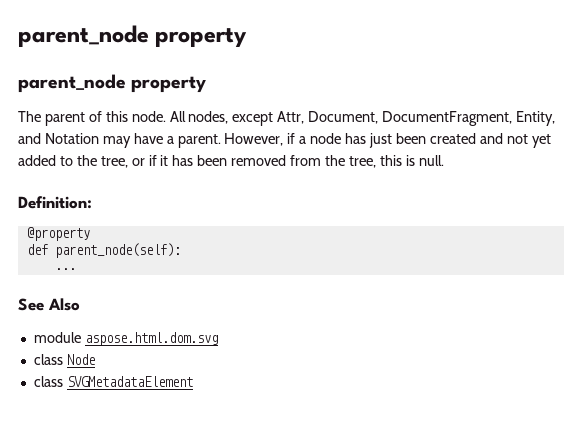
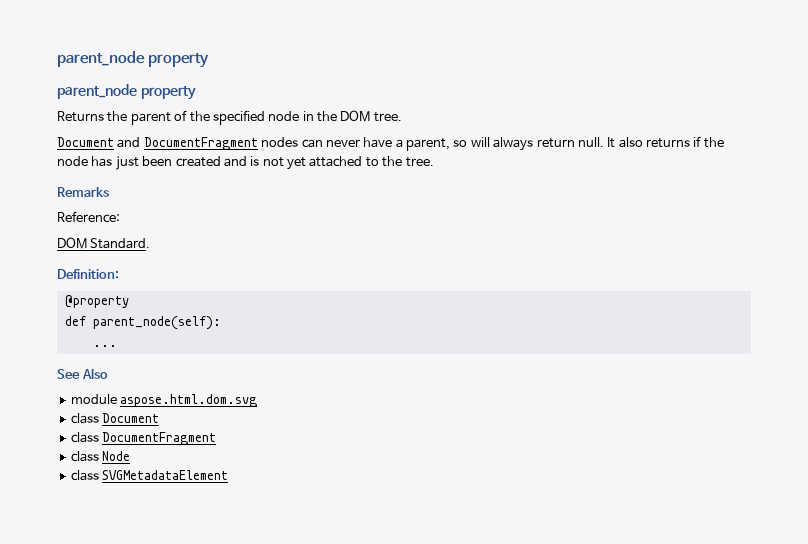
[18,111,556,126] [18,133,307,148] The parent of this node. All nodes, except Attr, Document, DocumentFragment, Entity, and Notation may have a parent. However, if a -> [57,110,402,125] [57,136,724,151] Returns the parent of the specified node in the DOM tree. // Document and DocumentFragment nodes can never have a parent, so will always return null. It also returns if the
(503, 138) none -> [250,156,260,166] is
[18,155,56,166] added -> [309,156,363,167] attached
[100,155,444,168] tree, or if it has been removed from the tree, this is null. -> [405,157,434,167] [57,187,109,197] [57,211,120,223] [57,237,151,249] tree. // Remarks // Reference: // DOM Standard.
(218, 339) none -> [70,413,160,424] [70,432,217,445] // class Document // class DocumentFragment

